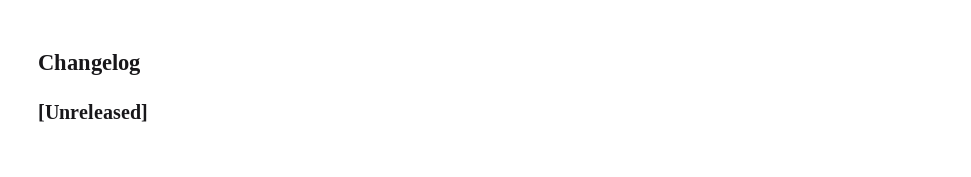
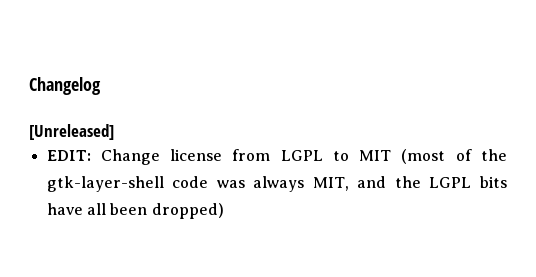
(148, 113) none -> [46,149,507,165] [46,176,508,192] [46,203,224,219] // EDIT: Change license from LGPL to MIT (most of the gtk-layer-shell code was always MIT, and the LGPL bits have all been dropped)

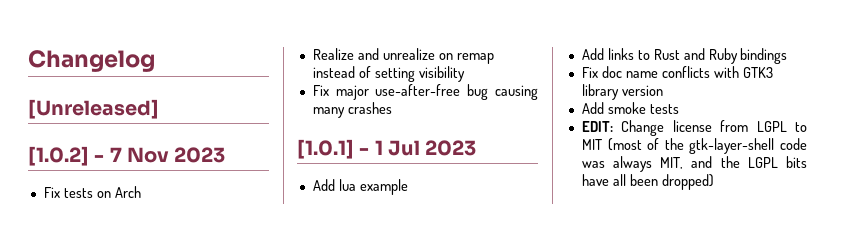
(114, 132) none -> [28,146,226,166] [43,186,141,198] [312,48,494,64] [312,66,465,82] [312,84,538,100] [312,102,392,118] [297,139,477,159] [312,179,408,195] [581,48,788,64] [581,66,773,78] [581,84,663,100] [581,102,679,114] // [1.0.2] - 7 Nov 2023 // Fix tests on Arch // Realize and unrealize on remap instead of setting visibility // Fix major use-after-free bug causing many crashes // [1.0.1] - 1 Jul 2023 // Add lua example // Add links to Rust and Ruby bindings // Fix doc name conflicts with GTK3 library version // Add smoke tests

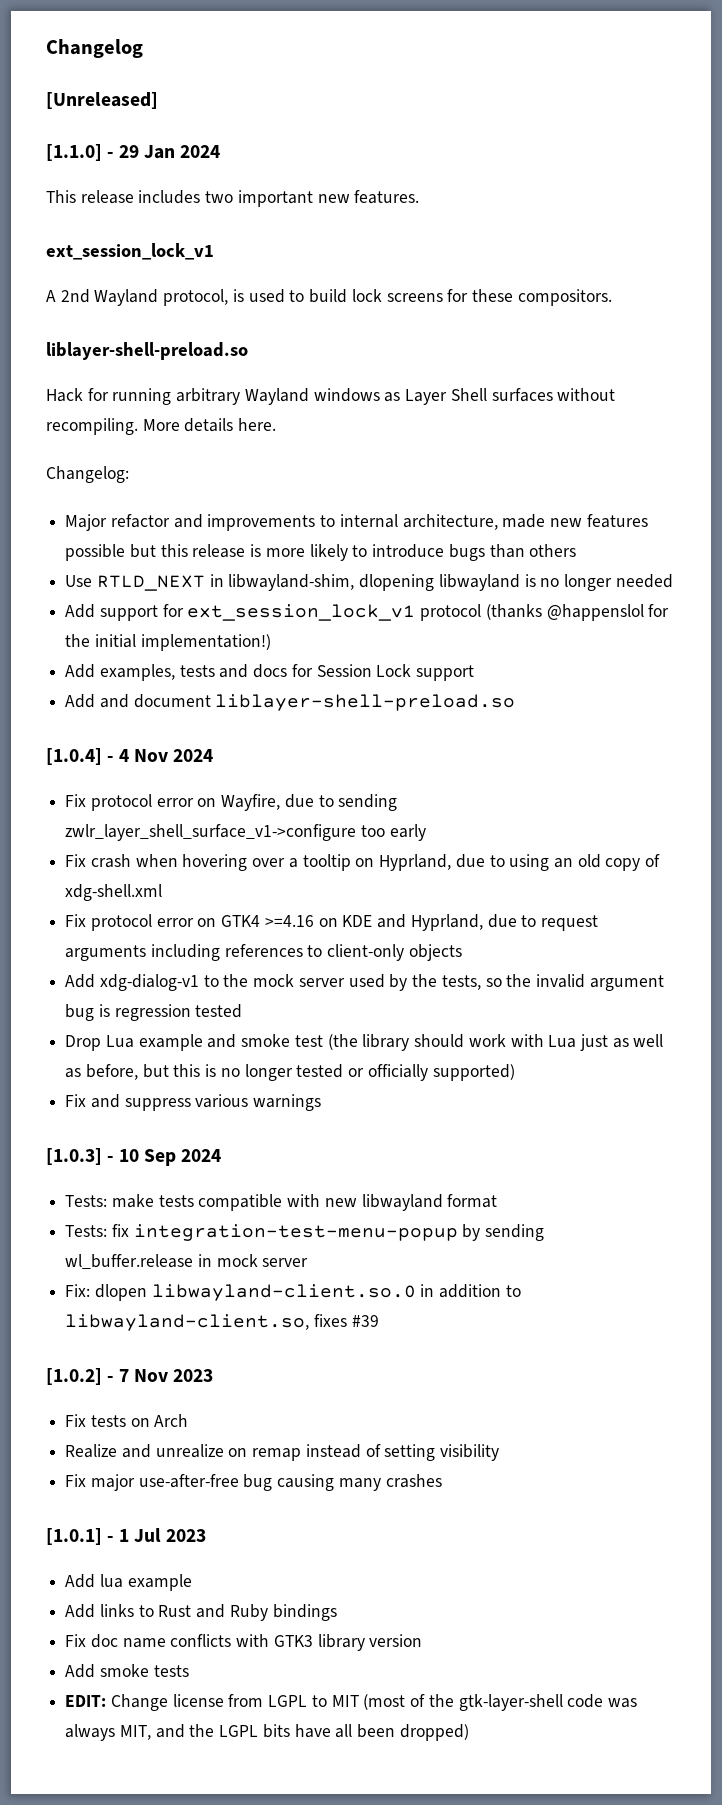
(159, 109) none -> [46,144,221,161] [46,190,420,207] [46,243,214,260] [46,289,612,306] [46,342,248,360] [46,388,616,405] [46,418,277,435] [46,466,129,483] [65,514,648,531] [65,544,577,561] [65,574,673,591] [65,604,670,621] [65,634,271,651] [65,664,475,681] [65,694,516,711] [46,748,214,765] [65,794,398,811] [65,824,426,841] [65,854,661,871] [65,884,163,901] [65,914,598,931] [65,944,462,961] [65,974,664,991] [65,1004,243,1021] [65,1034,664,1051] [65,1064,515,1081] [65,1094,322,1111] [46,1148,222,1166] [65,1194,498,1211] [65,1224,545,1241] [65,1254,309,1269] [65,1284,521,1301] [65,1314,379,1331] // [1.1.0] - 29 Jan 2024 // This release includes two important new features. // ext_session_lock_v1 // A 2nd Wayland protocol, is used to build lock screens for these compositors. // liblayer-shell-preload.so // Hack for running arbitrary Wayland windows as Layer Shell surfaces without recompiling. More details here. // Changelog: // Major refactor and improvements to internal architecture, made new features possible but this release is more likely to introduce bugs than others // Use RTLD_NEXT in libwayland-shim, dlopening libwayland is no longer needed // Add support for ext_session_lock_v1 protocol (thanks @happenslol for the initial implementation!) // Add examples, tests and docs for Session Lock support // Add and document liblayer-shell-preload.so // [1.0.4] - 4 Nov 2024 // Fix protocol error on Wayfire, due to sending zwlr_layer_shell_surface_v1->configure too early // Fix crash when hovering over a tooltip on Hyprland, due to using an old copy of xdg-shell.xml // Fix protocol error on GTK4 >=4.16 on KDE and Hyprland, due to request arguments including references to client-only objects // Add xdg-dialog-v1 to the mock server used by the tests, so the invalid argument bug is regression tested // Drop Lua example and smoke test (the library should work with Lua just as well as before, but this is no longer tested or officially supported) // Fix and suppress various warnings // [1.0.3] - 10 Sep 2024 // Tests: make tests compatible with new libwayland format // Tests: fix integration-test-menu-popup by sending wl_buffer.release in mock server // Fix: dlopen libwayland-client.so.0 in addition to libwayland-client.so, fixes #39

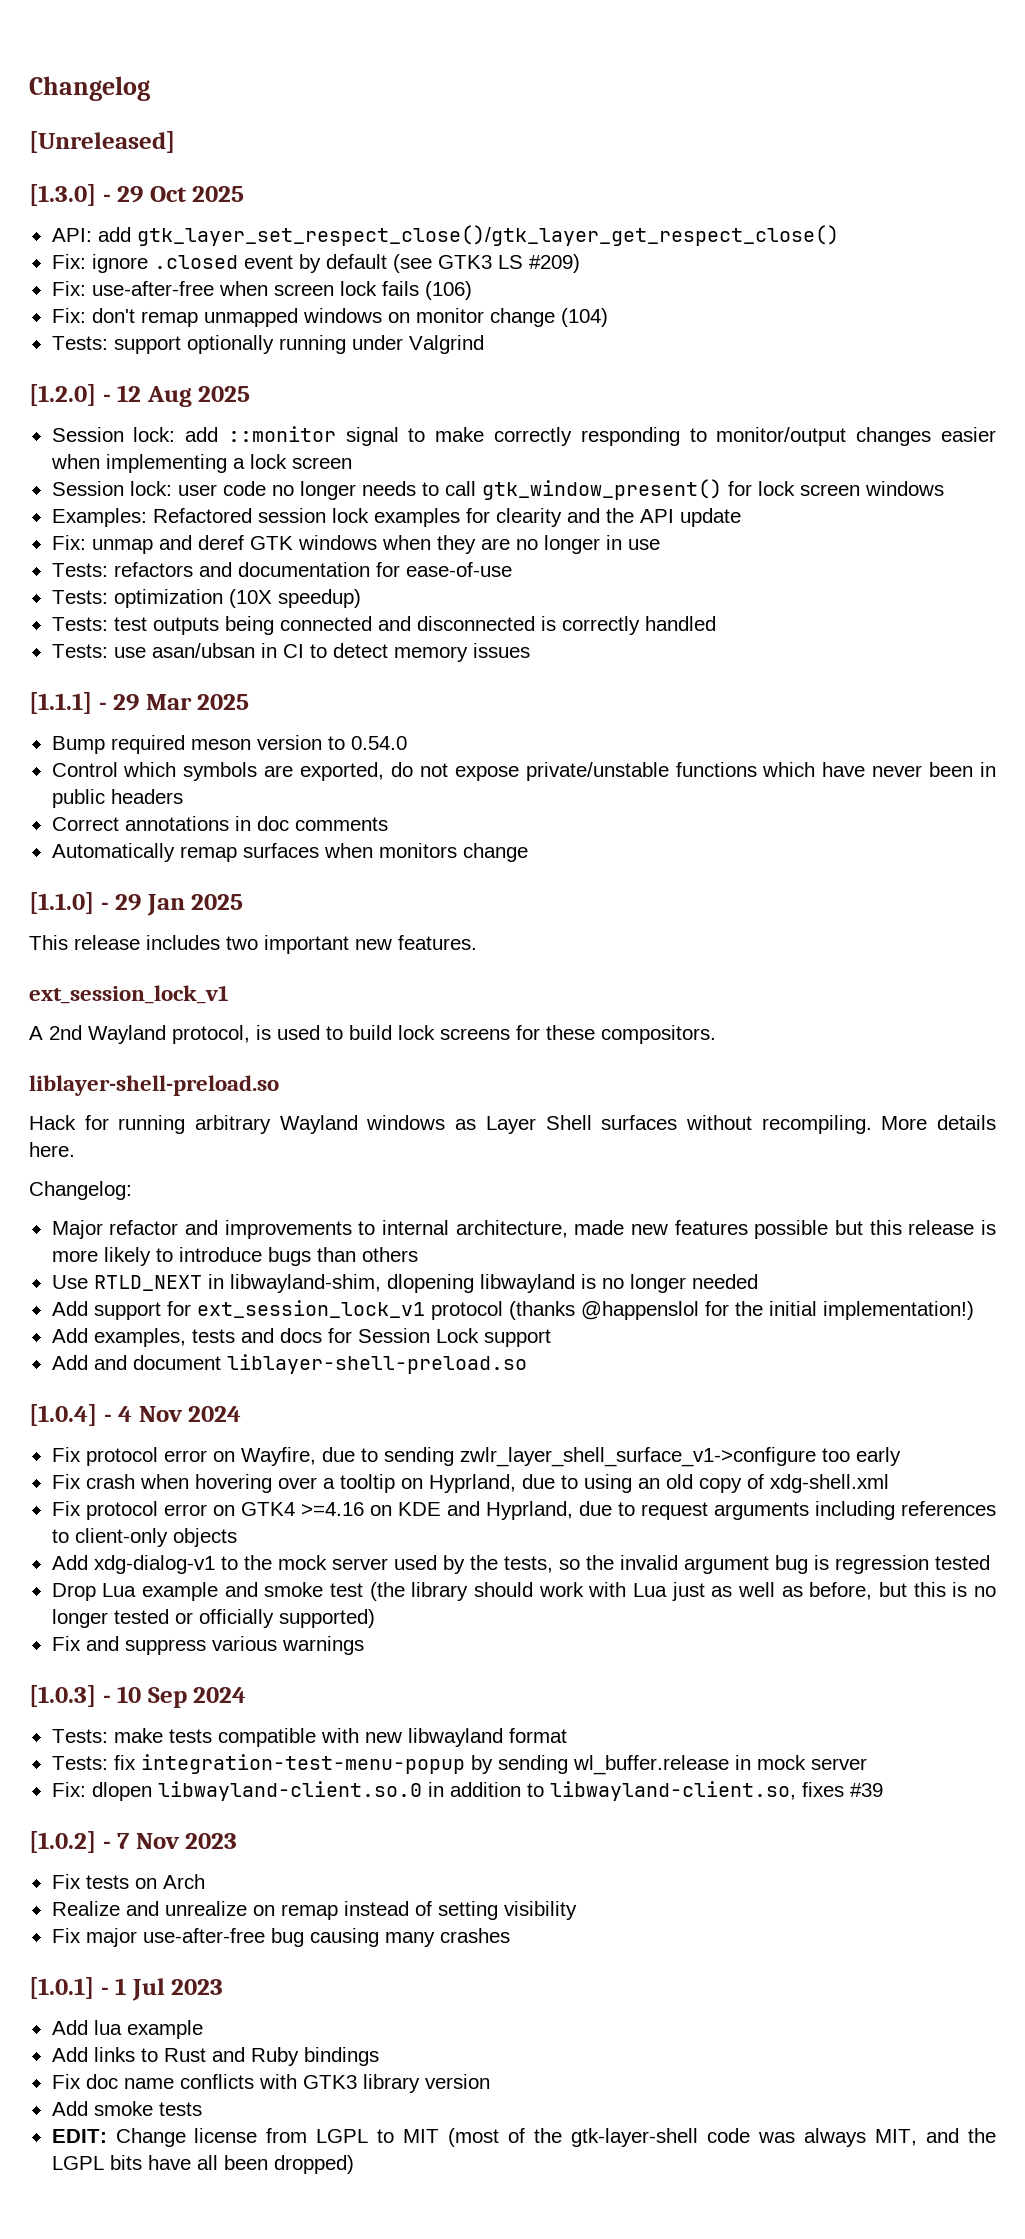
(158, 100) none -> [29,184,245,206] [51,225,839,246] [51,254,580,273] [51,281,472,300] [51,308,608,327] [51,335,484,354] [29,384,251,407] [51,426,997,446] [50,454,352,473] [51,479,944,500] [51,508,741,527] [51,535,660,554] [51,562,512,577] [51,589,361,608] [51,616,716,635] [51,643,530,662] [29,692,250,714] [51,735,407,754] [51,762,997,781] [51,789,183,808] [51,816,388,831] [51,843,528,862] // [1.3.0] - 29 Oct 2025 // API: add gtk_layer_set_respect_close()/gtk_layer_get_respect_close() // Fix: ignore .closed event by default (see GTK3 LS #209) // Fix: use-after-free when screen lock fails (106) // Fix: don't remap unmapped windows on monitor change (104) // Tests: support optionally running under Valgrind // [1.2.0] - 12 Aug 2025 // Session lock: add ::monitor signal to make correctly responding to monitor/output changes easier when implementing a lock screen // Session lock: user code no longer needs to call gtk_window_present() for lock screen windows // Examples: Refactored session lock examples for clearity and the API update // Fix: unmap and deref GTK windows when they are no longer in use // Tests: refactors and documentation for ease-of-use // Tests: optimization (10X speedup) // Tests: test outputs being connected and disconnected is correctly handled // Tests: use asan/ubsan in CI to detect memory issues // [1.1.1] - 29 Mar 2025 // Bump required meson version to 0.54.0 // Control which symbols are exported, do not expose private/unstable functions which have never been in public headers // Correct annotations in doc comments // Automatically remap surfaces when monitors change
[180,145,221,158] 2024 -> [191,894,244,910] 2025

